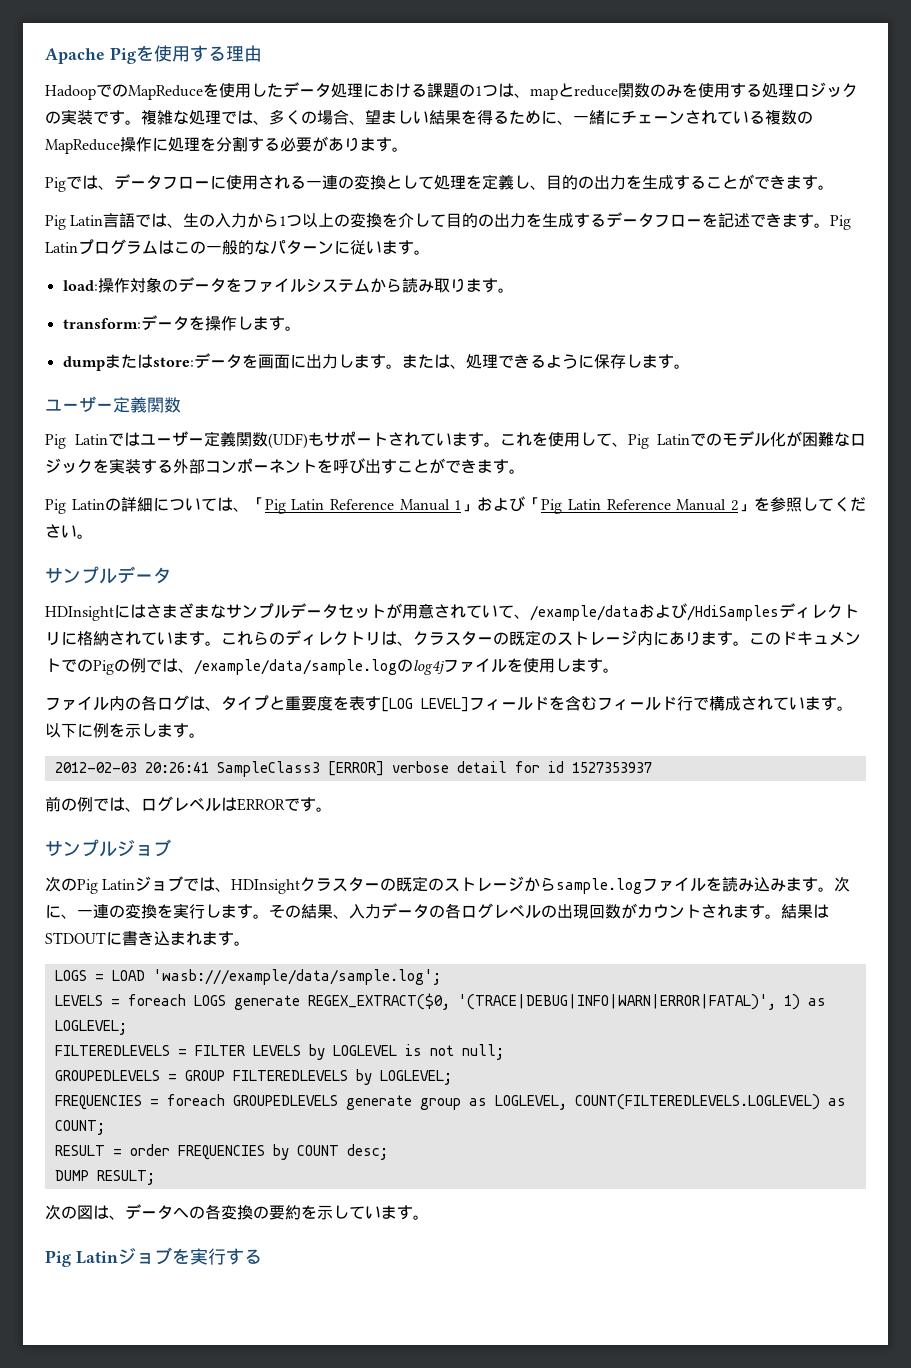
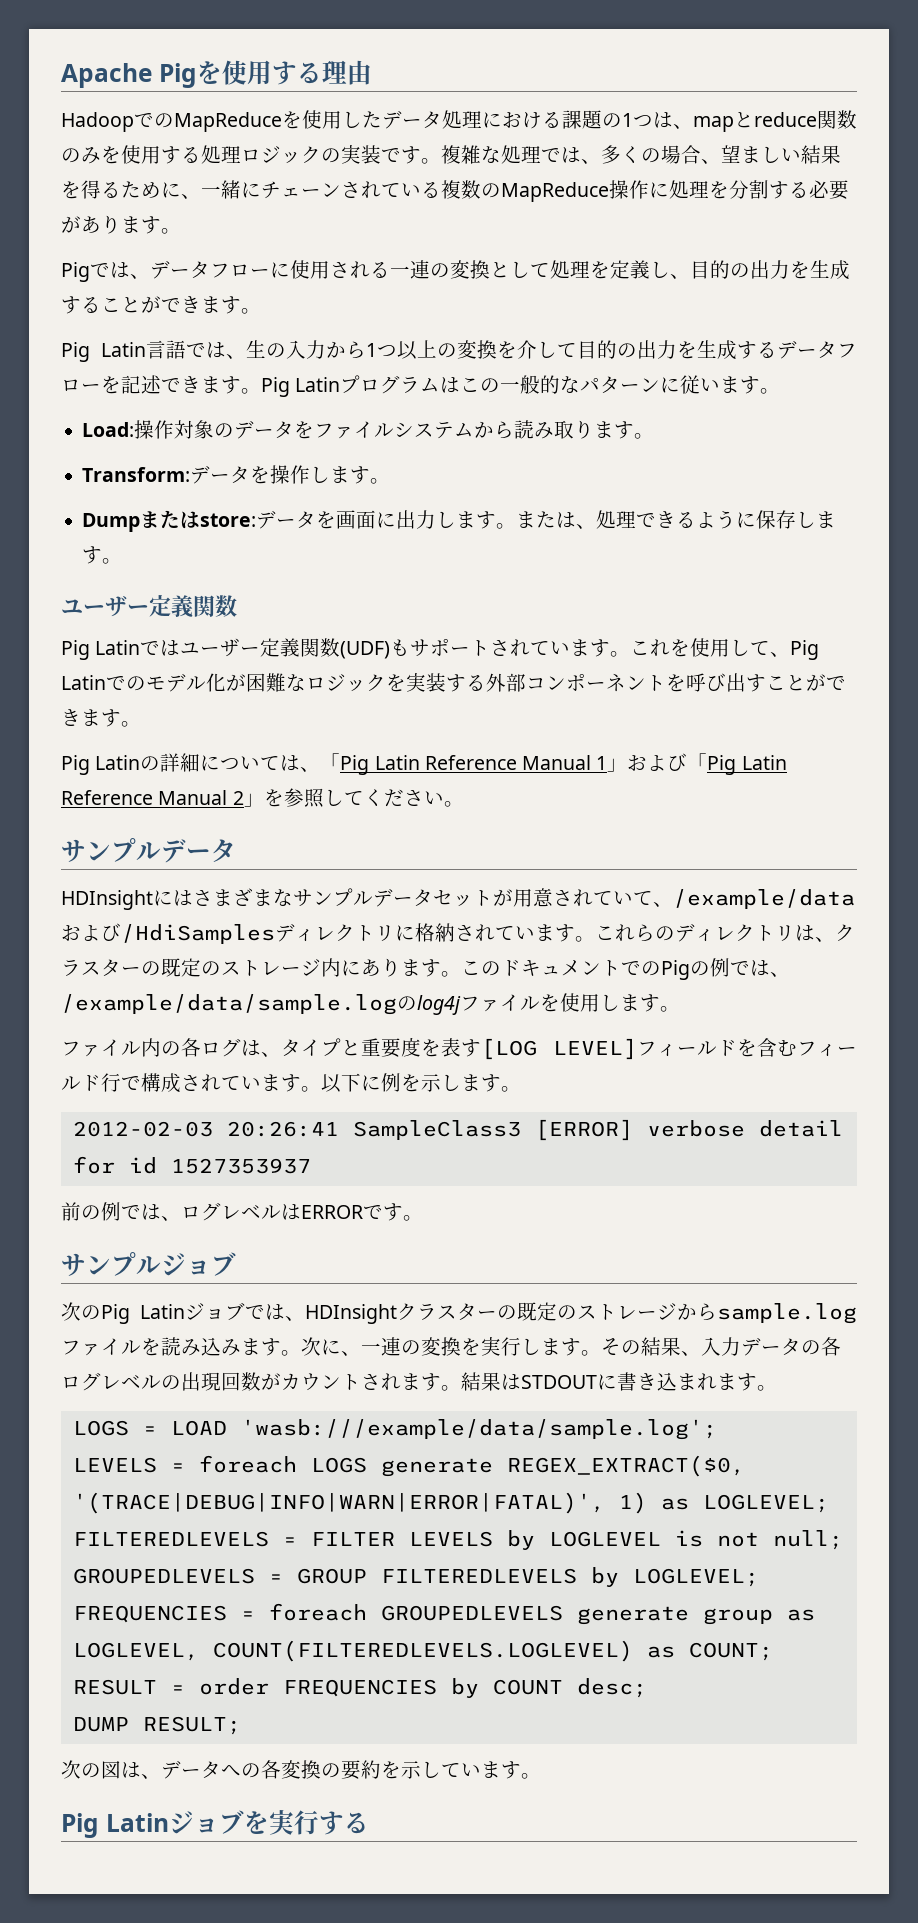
[62,280,98,291] load: -> [82,422,135,437] Load:
[62,318,141,329] transform: -> [82,467,191,482] Transform:
[62,356,105,371] dump -> [82,513,141,532] Dump

